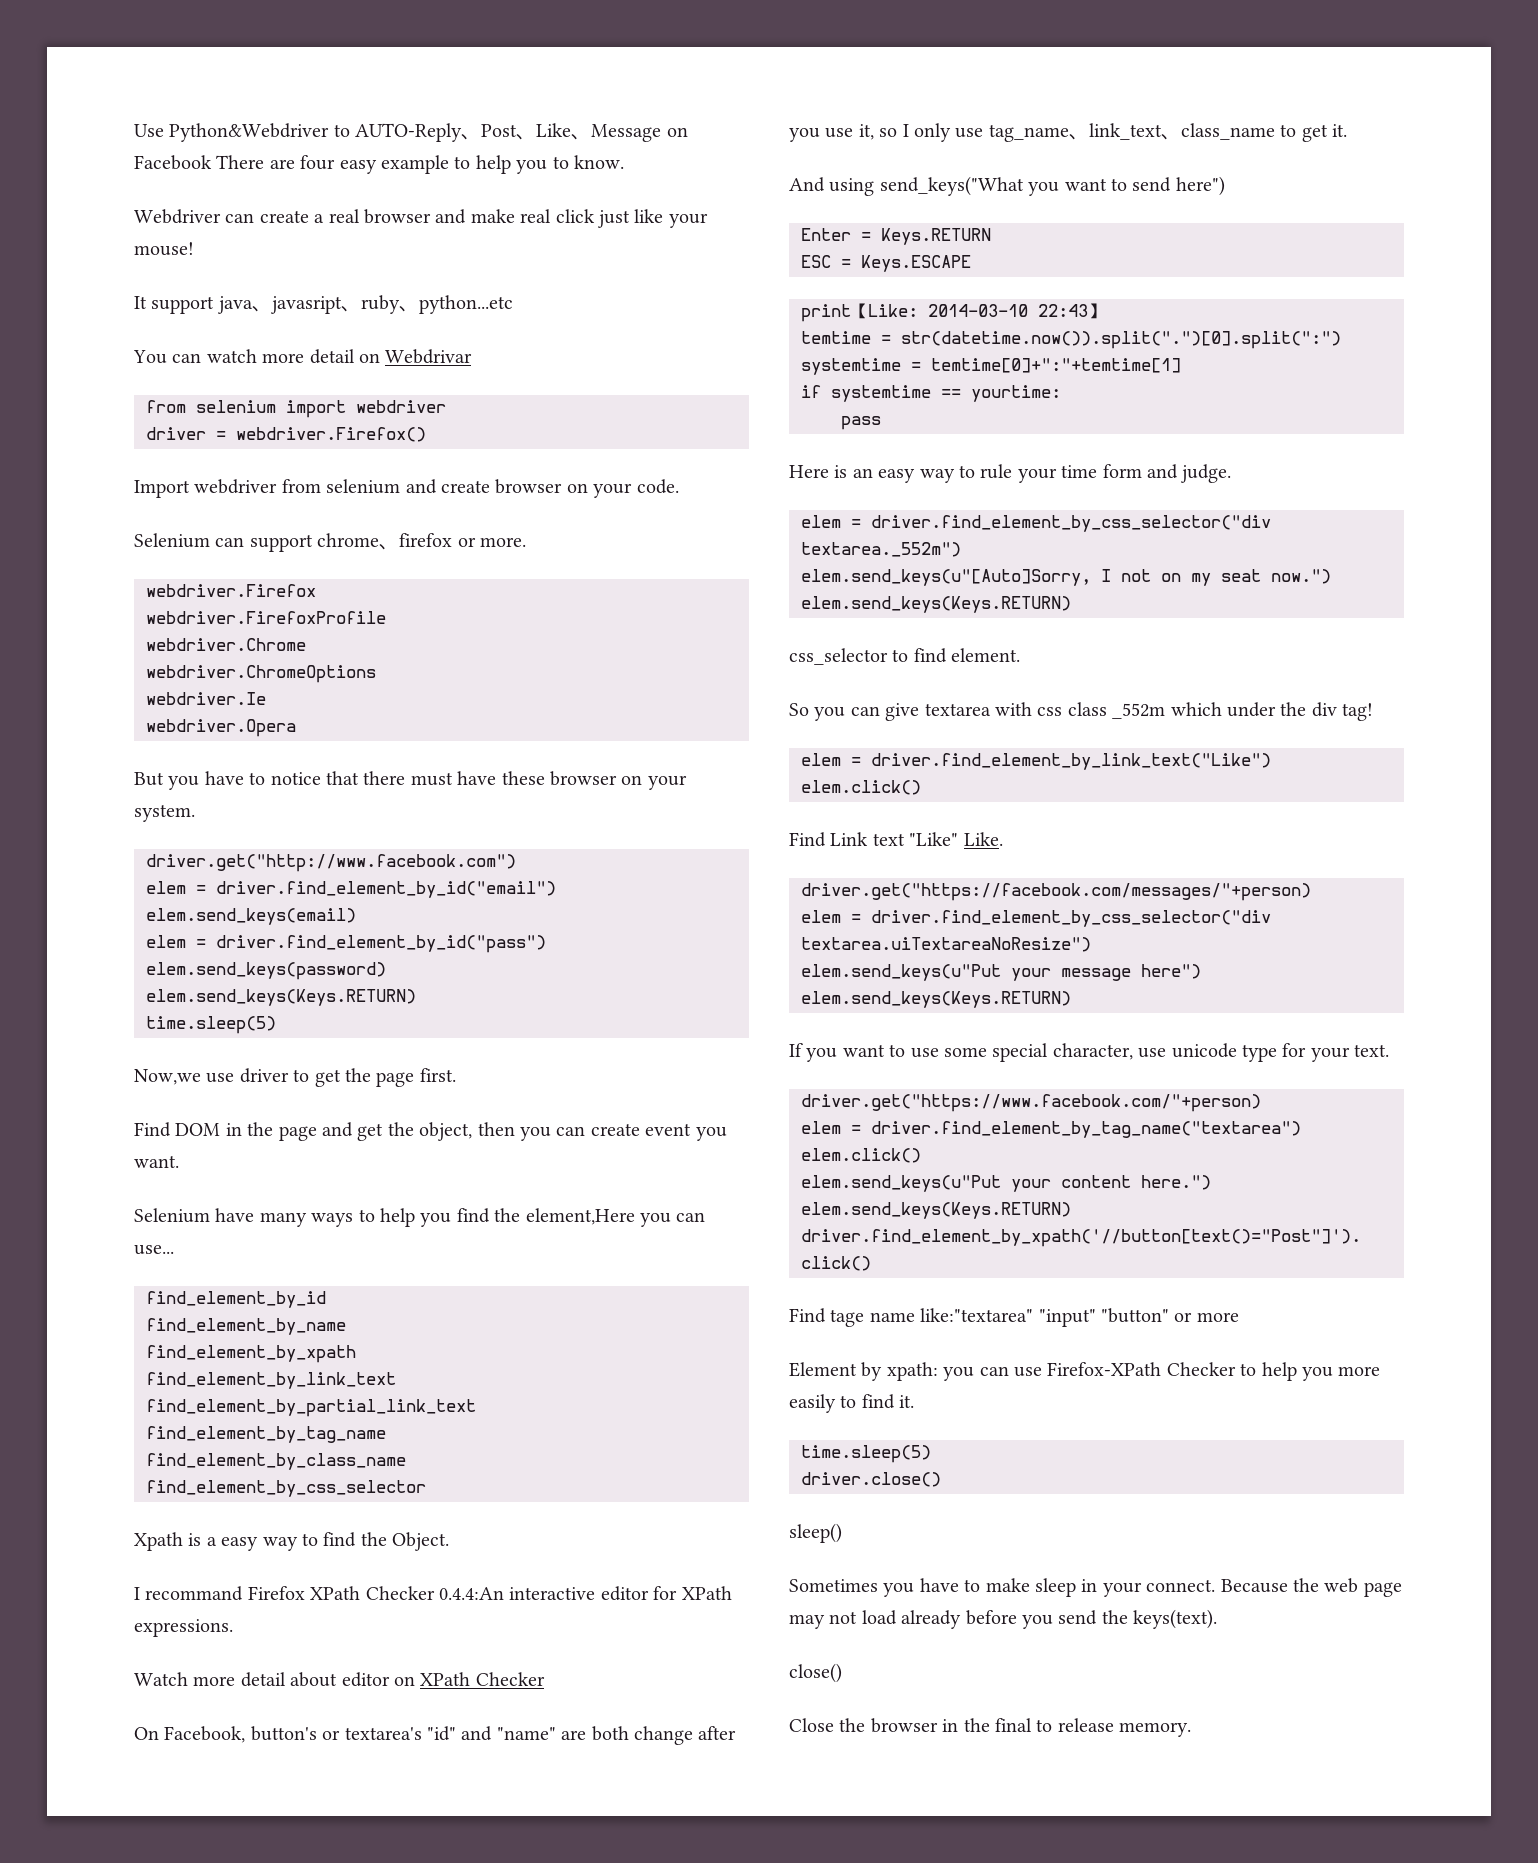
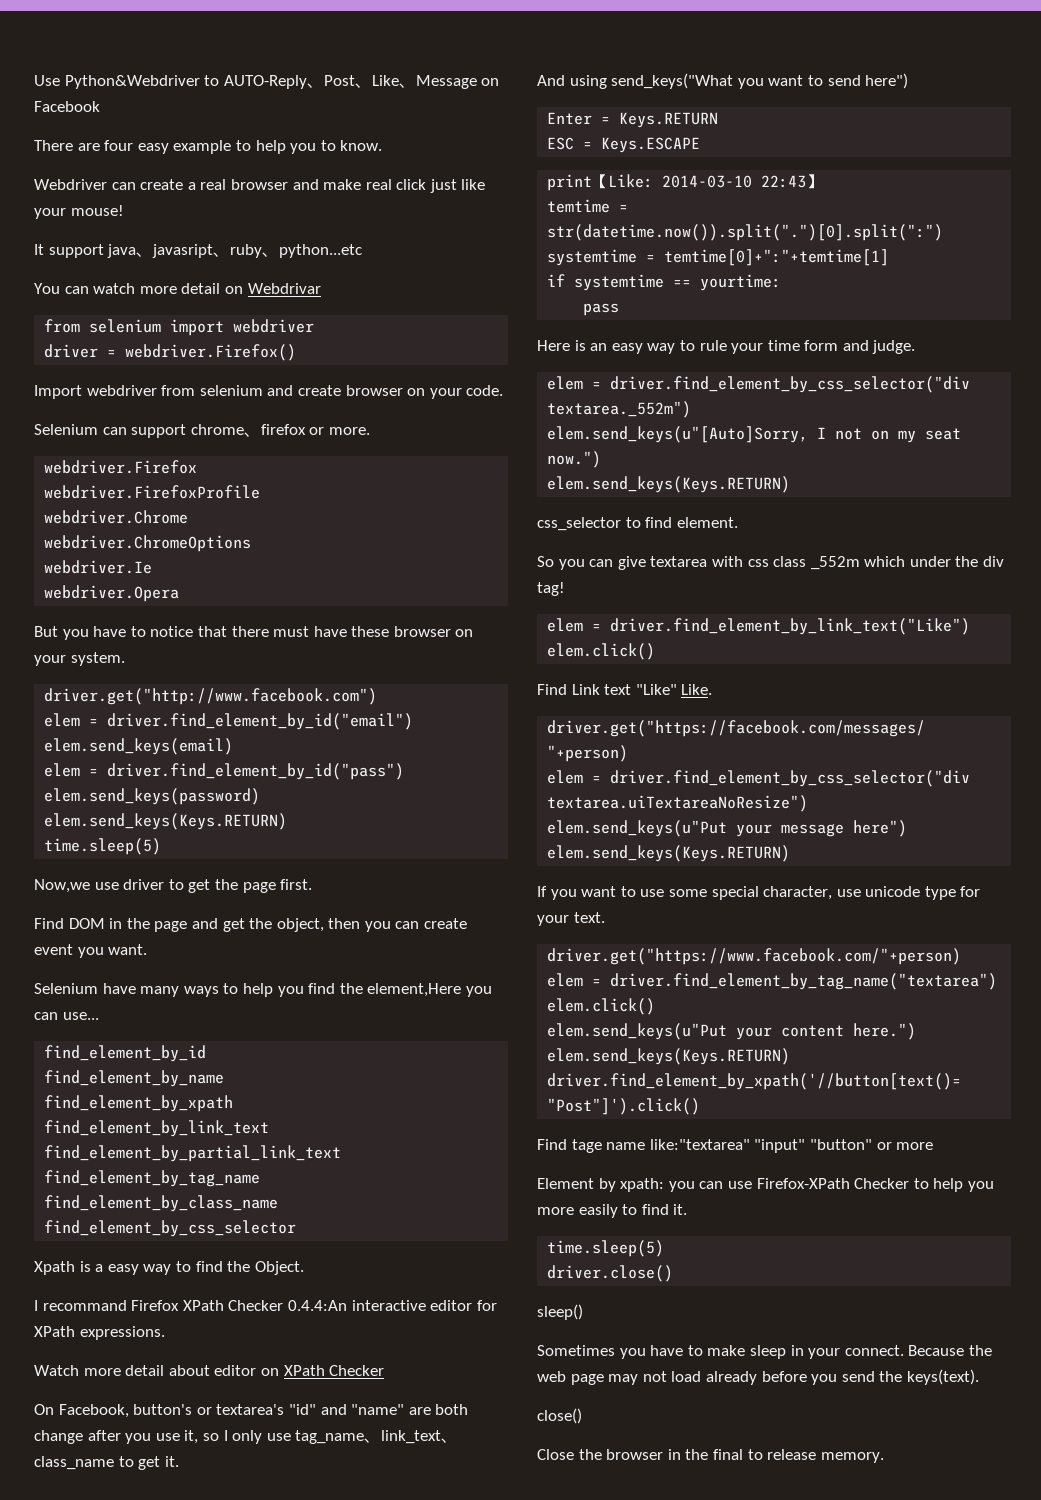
(212, 162) none -> (100, 106) //

